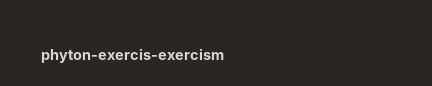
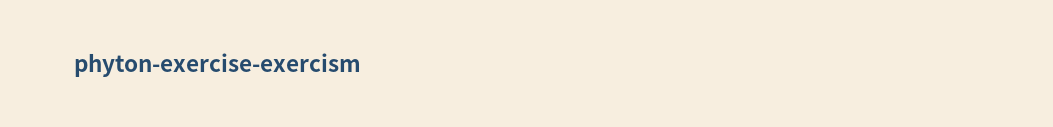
[41,48,224,63] phyton-exercis-exercism -> [74,53,361,77] phyton-exercise-exercism

